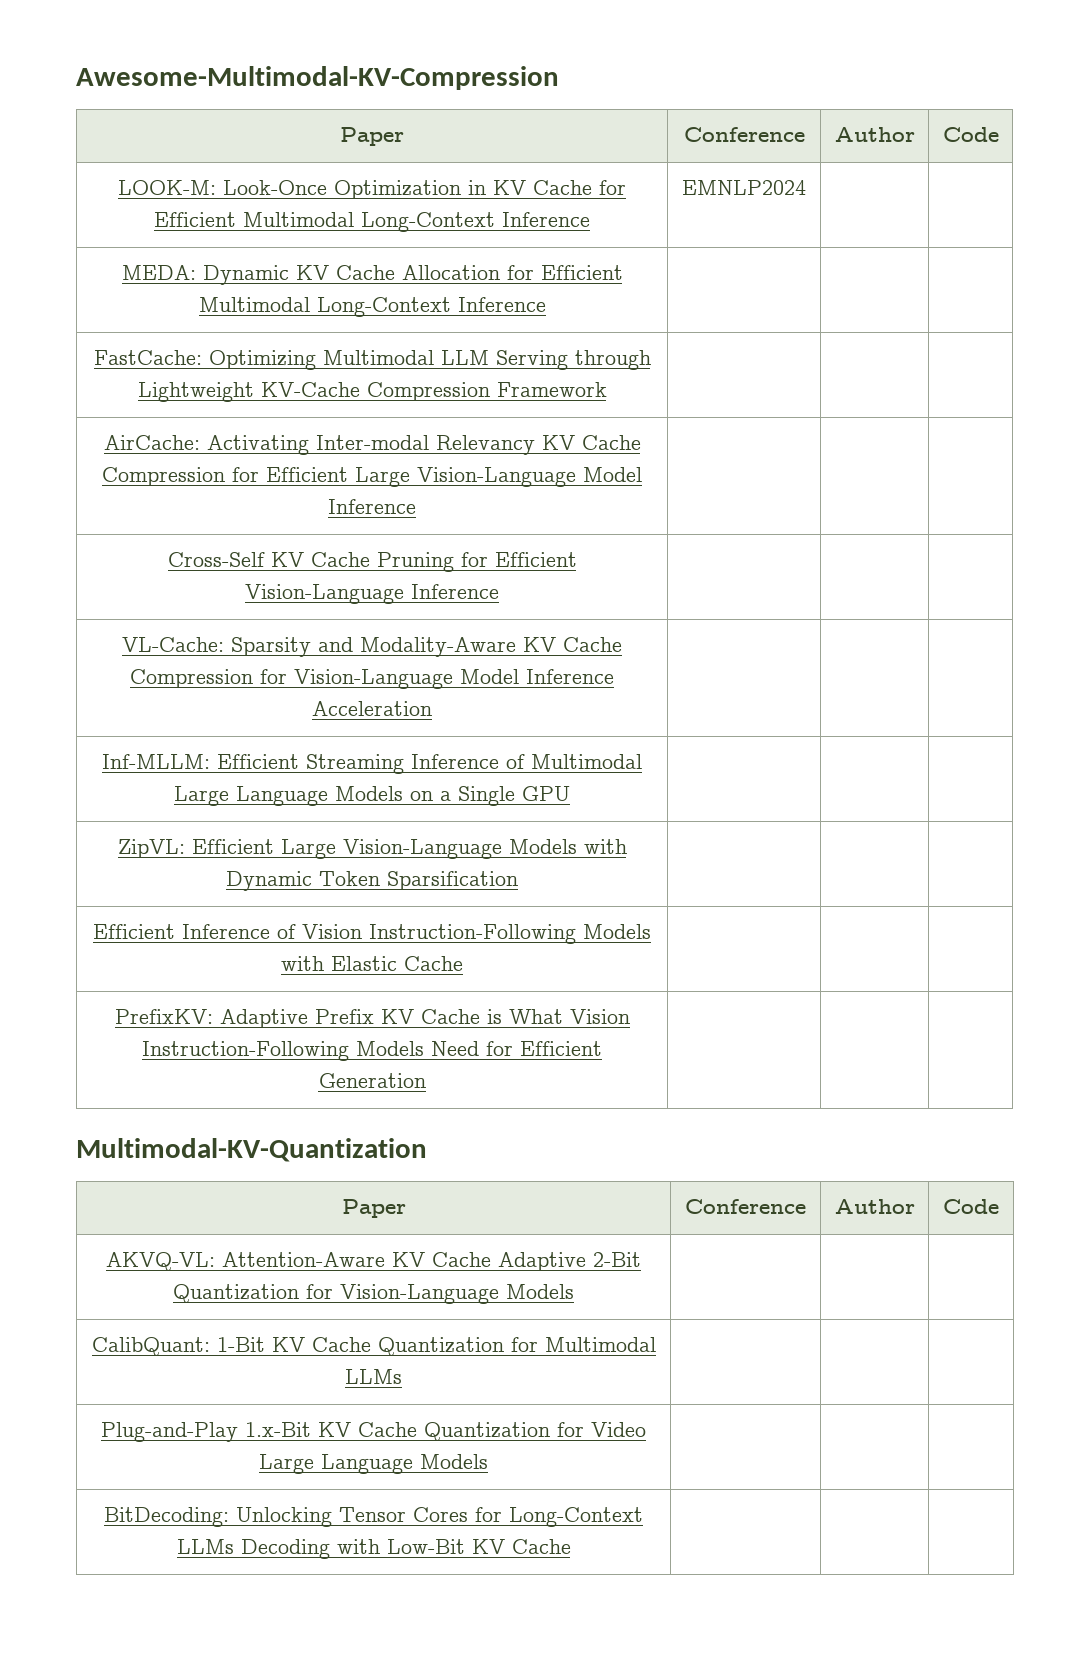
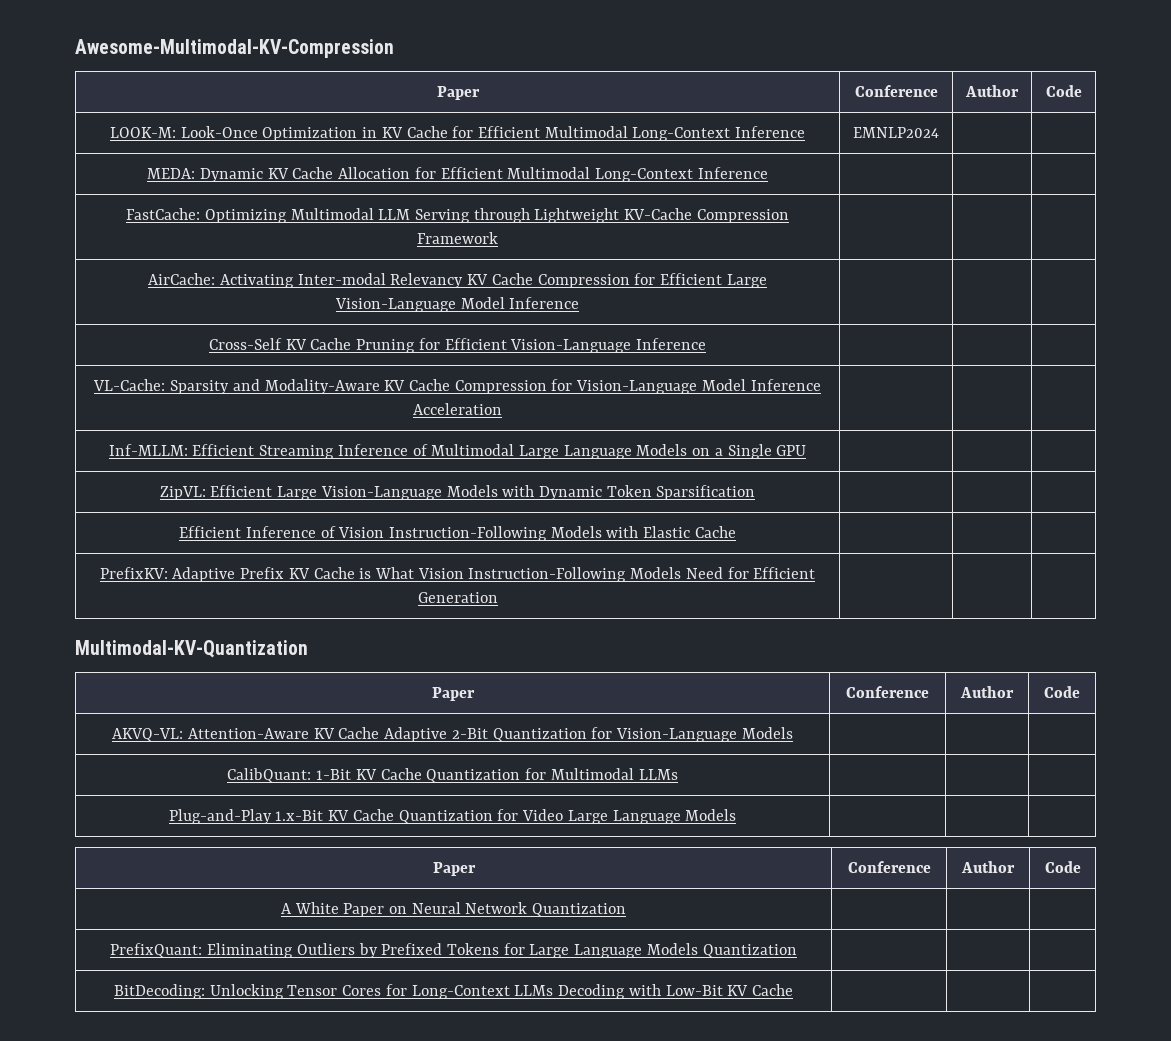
(488, 1461) none -> [432,862,476,876] [847,861,931,873] [961,861,1015,873] [1044,861,1081,873] [280,902,627,917] [110,943,797,958] // Paper | Conference | Author | Code // A White Paper on Neural Network Quantization | | | // PrefixQuant: Eliminating Outliers by Prefixed Tokens for Large Language Models Quantization | | |

